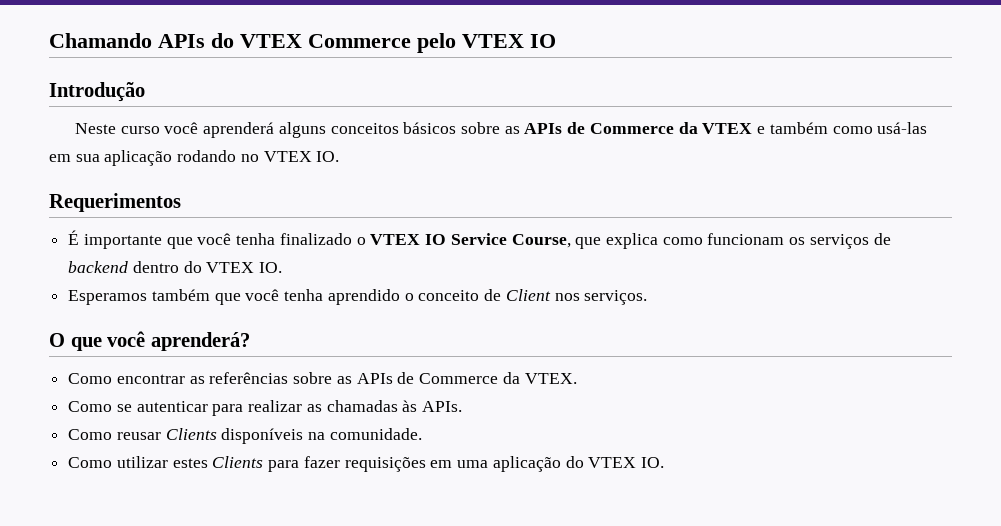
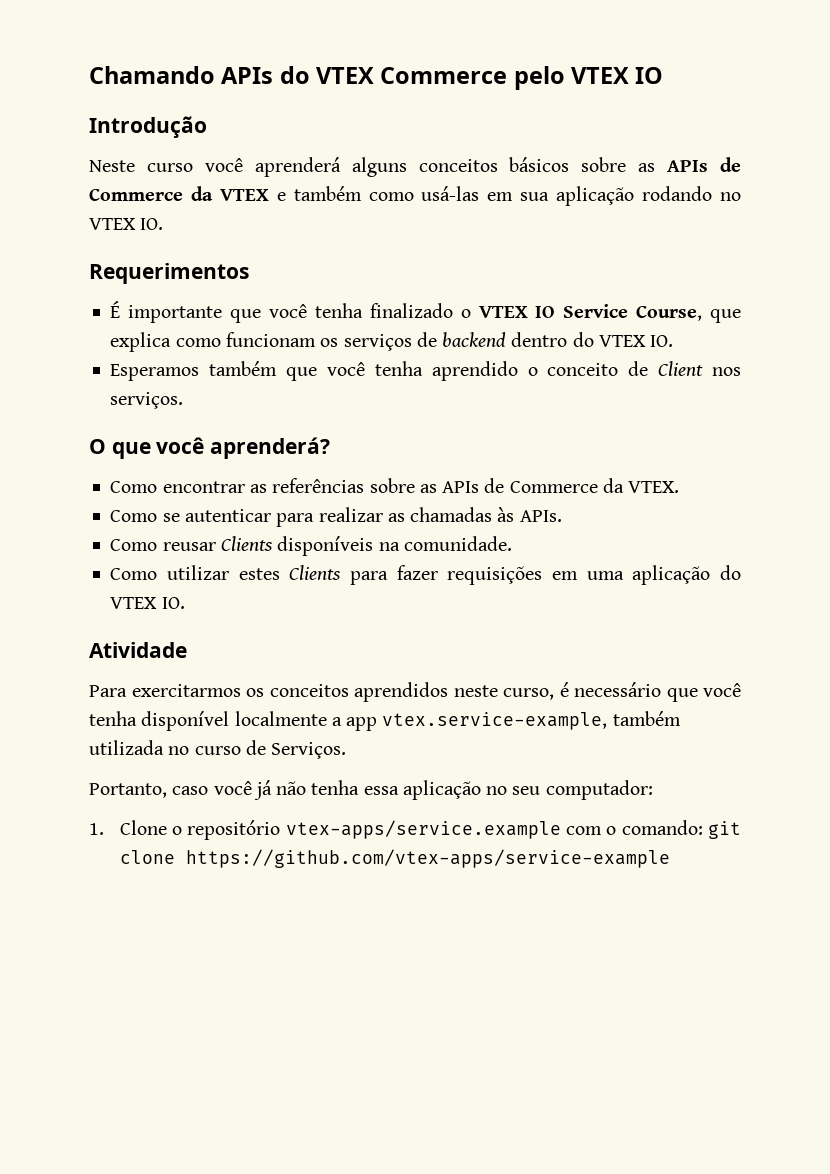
(664, 462) none -> [89,642,187,658] [89,682,741,702] [89,711,681,731] [89,740,347,759] [89,780,653,800] [89,820,741,840] [119,849,670,868] // Atividade // Para exercitarmos os conceitos aprendidos neste curso, é necessário que você tenha disponível localmente a app vtex.service-example, também utilizada no curso de Serviços. // Portanto, caso você já não tenha essa aplicação no seu computador: // 1. Clone o repositório vtex-apps/service.example com o comando: git clone https://github.com/vtex-apps/service-example

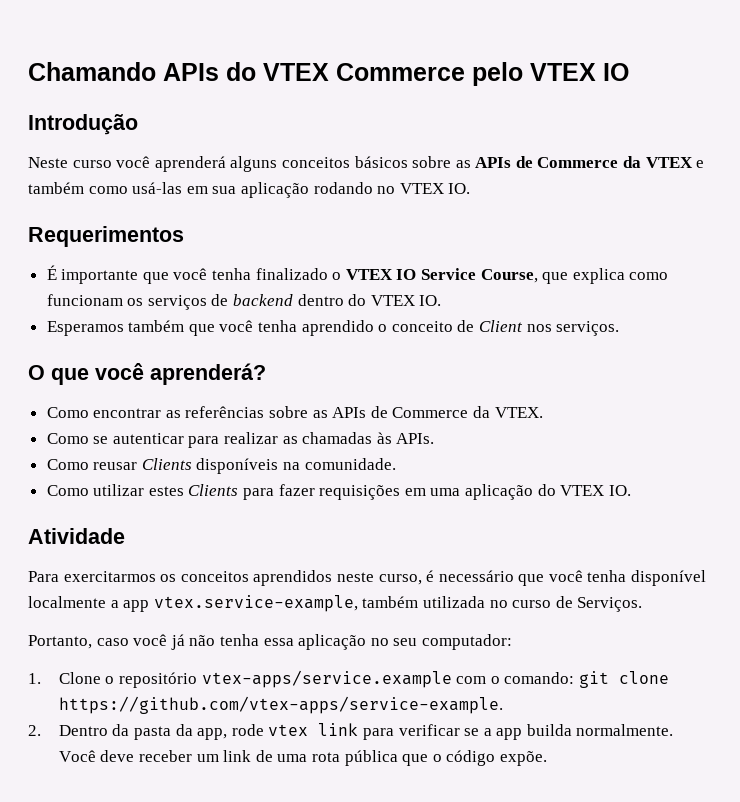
[185,849,670,868] https://github.com/vtex-apps/service-example -> [58,696,503,714] [28,723,674,740] [58,750,547,766] https://github.com/vtex-apps/service-example. // 2. Dentro da pasta da app, rode vtex link para verificar se a app builda normalmente. Você deve receber um link de uma rota pública que o código expõe.

